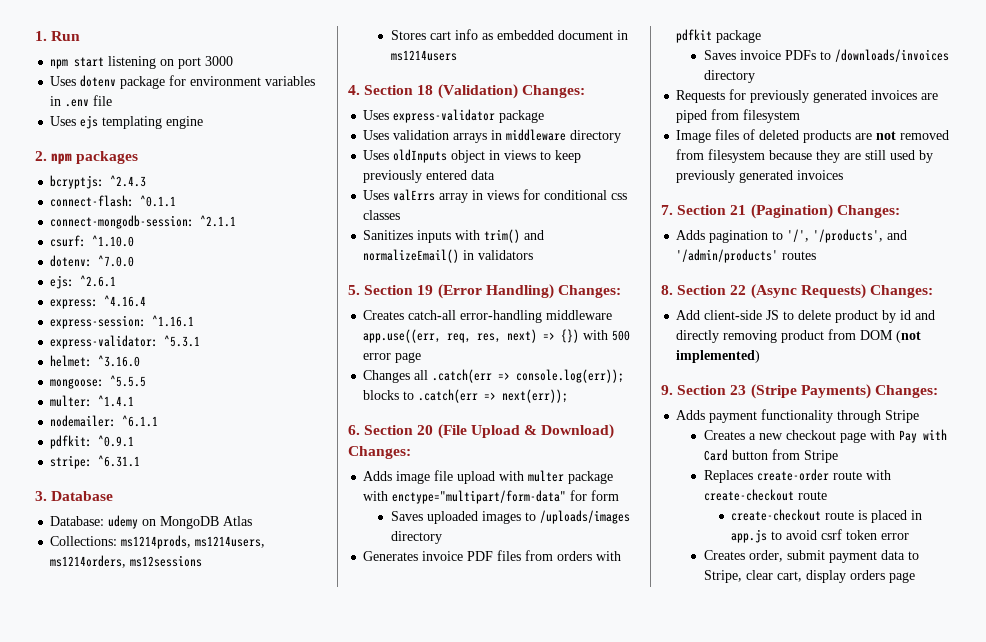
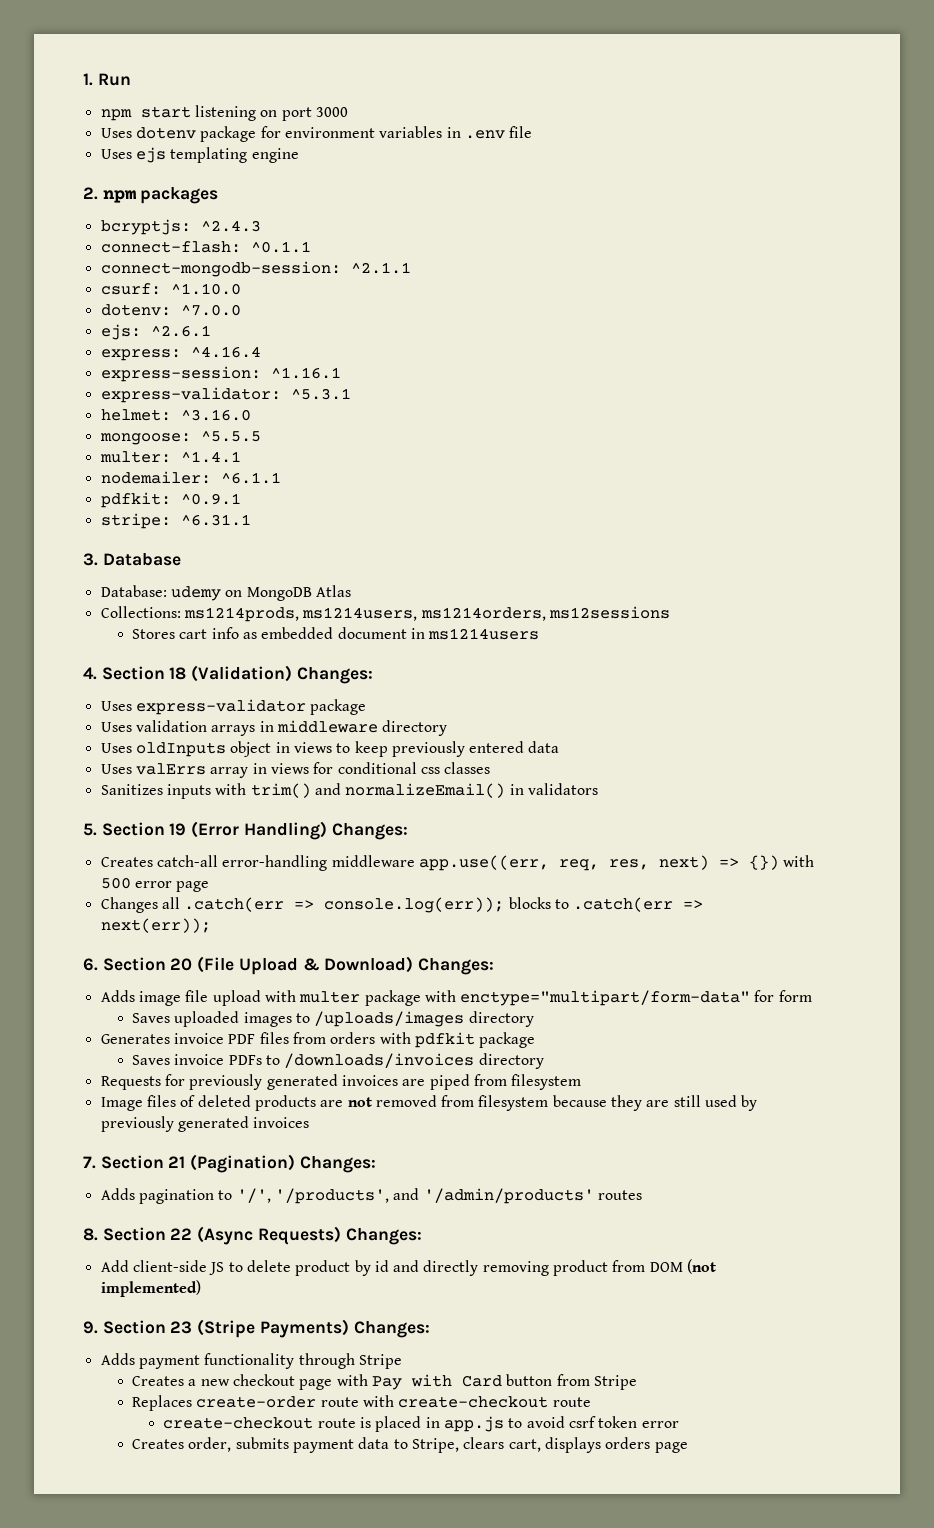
[786,550,825,560] submit -> [235,1437,289,1449] submits
[745,570,846,583] clear cart, display -> [463,1437,601,1453] clears cart, displays

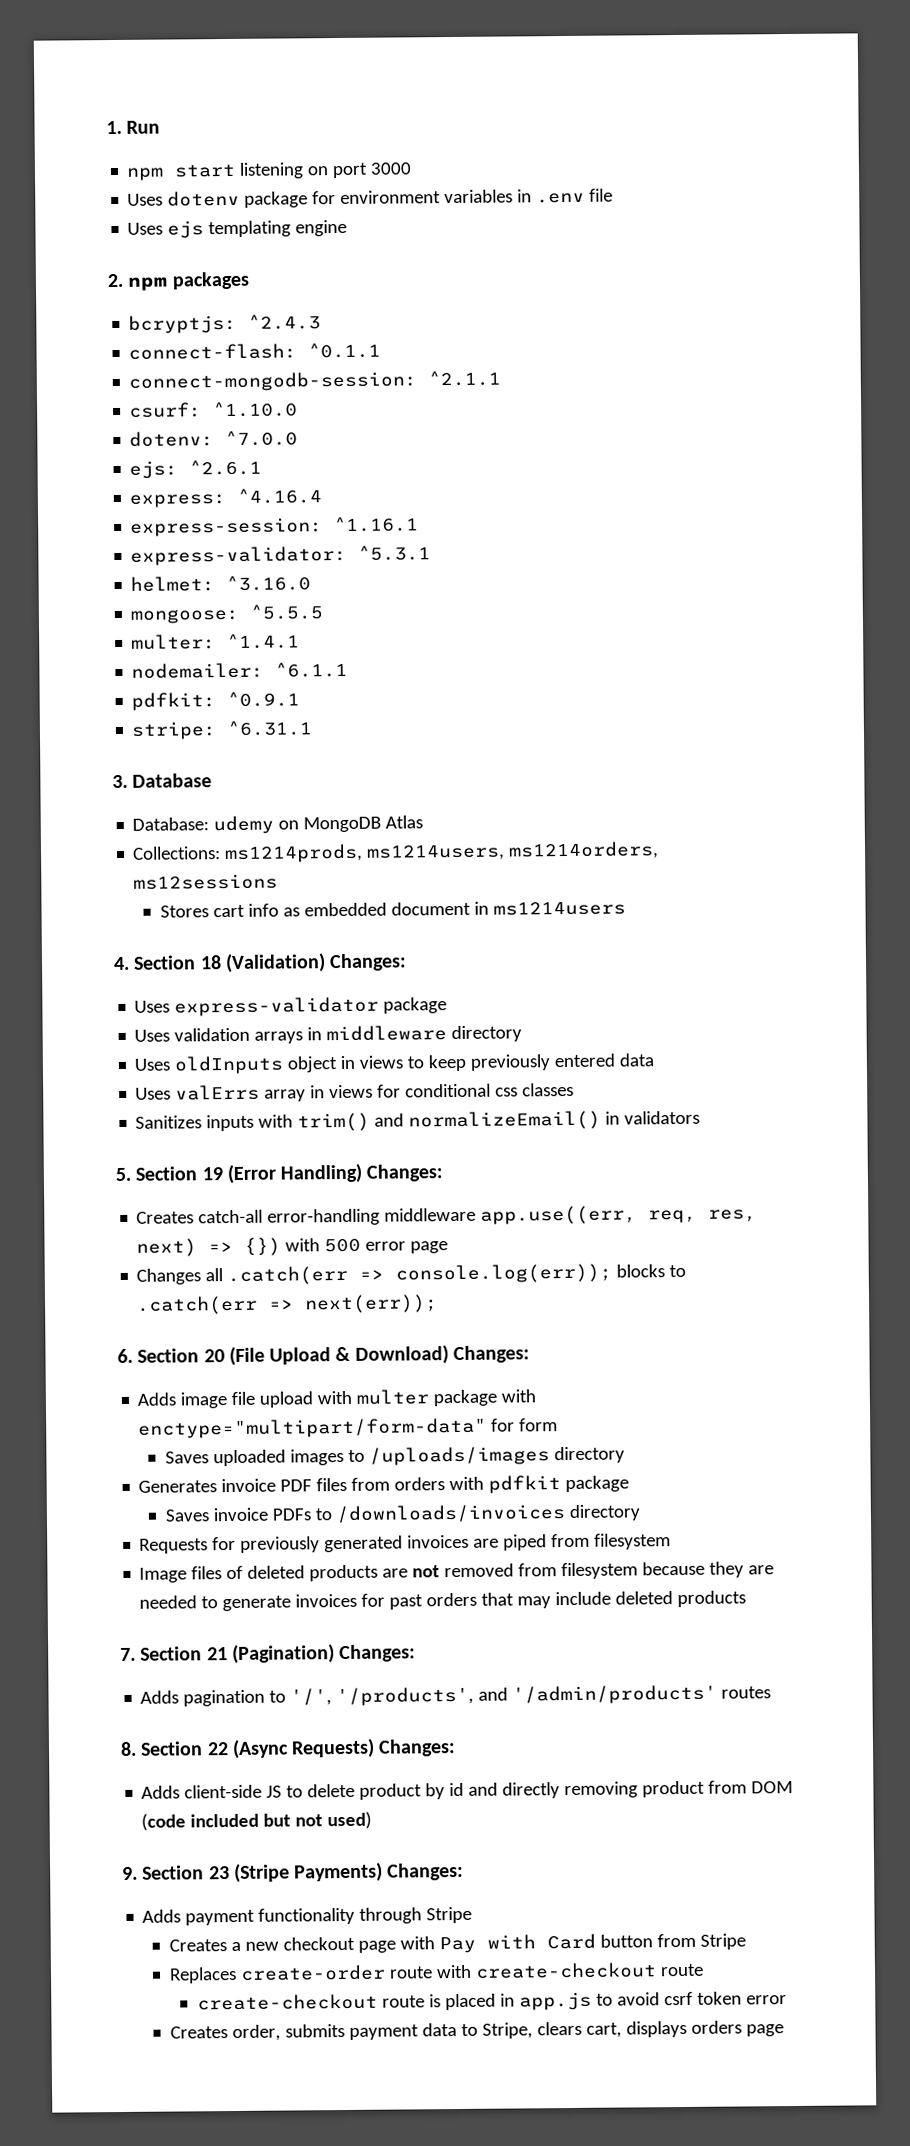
[673,1095,758,1111] [100,1116,310,1132] still used by previously generated invoices -> [139,1590,747,1612] needed to generate invoices for past orders that may include deleted products
[100,1260,129,1272] Add -> [141,1785,181,1799] Adds
[687,1259,717,1274] [100,1280,201,1297] (not implemented) -> [141,1811,373,1831] (code included but not used)

